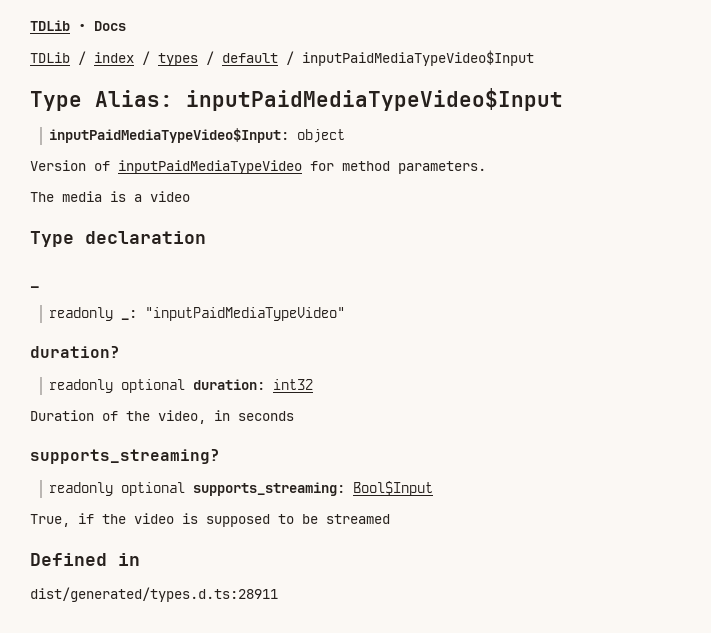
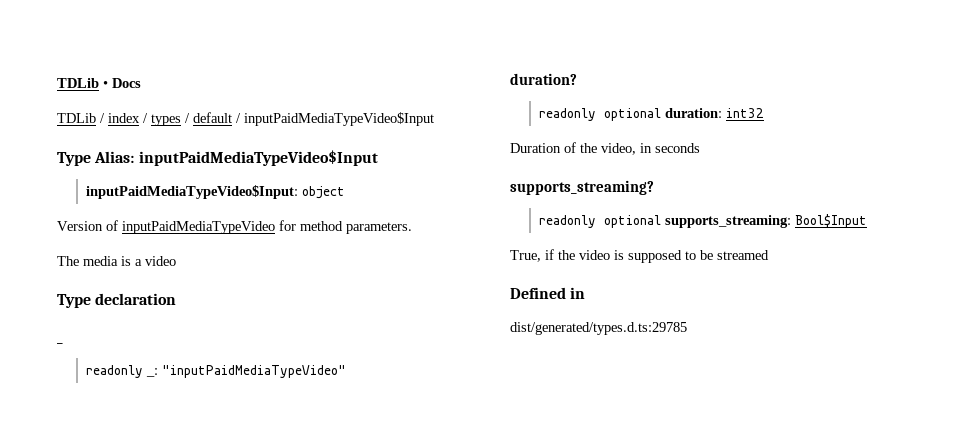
[30,587,278,602] dist/generated/types.d.ts:28911 -> [510,322,687,335] dist/generated/types.d.ts:29785

